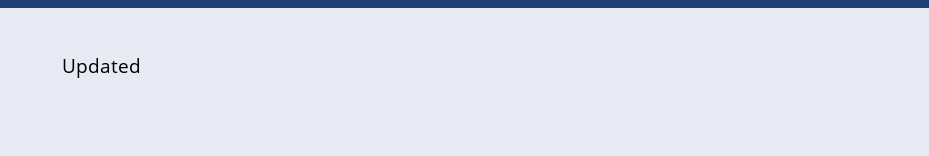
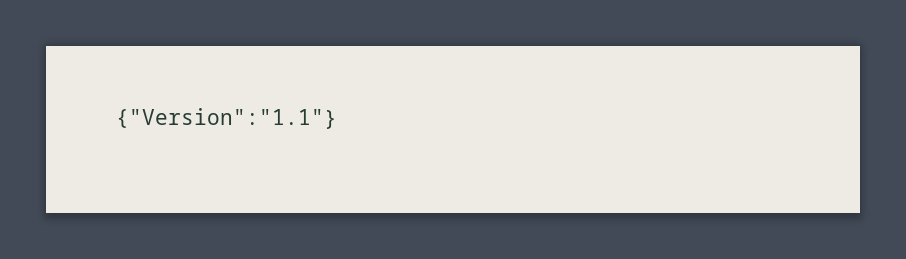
[62,58,141,78] Updated -> [116,108,337,129] {"Version":"1.1"}

